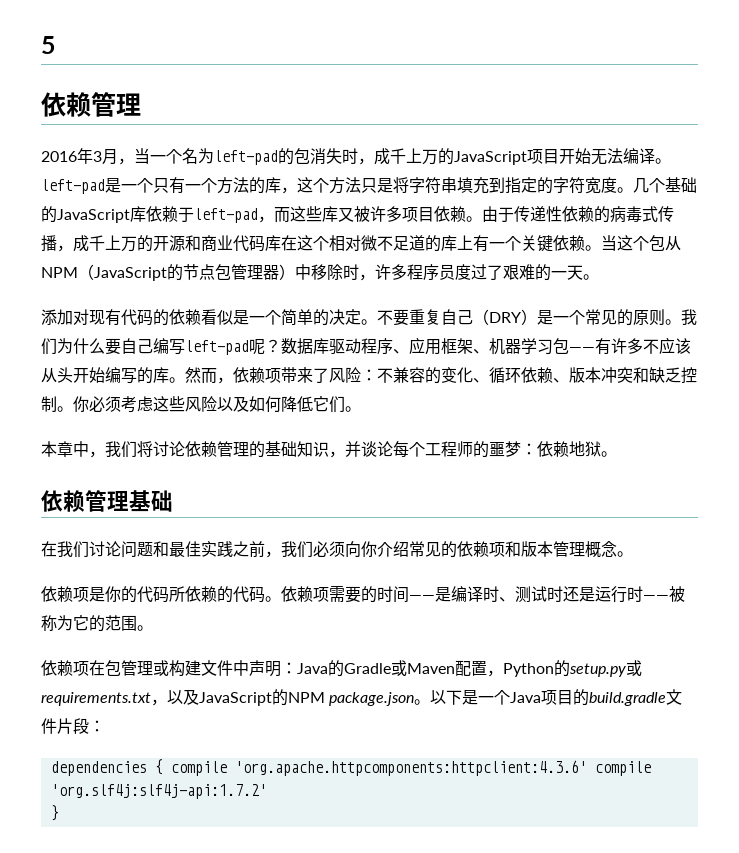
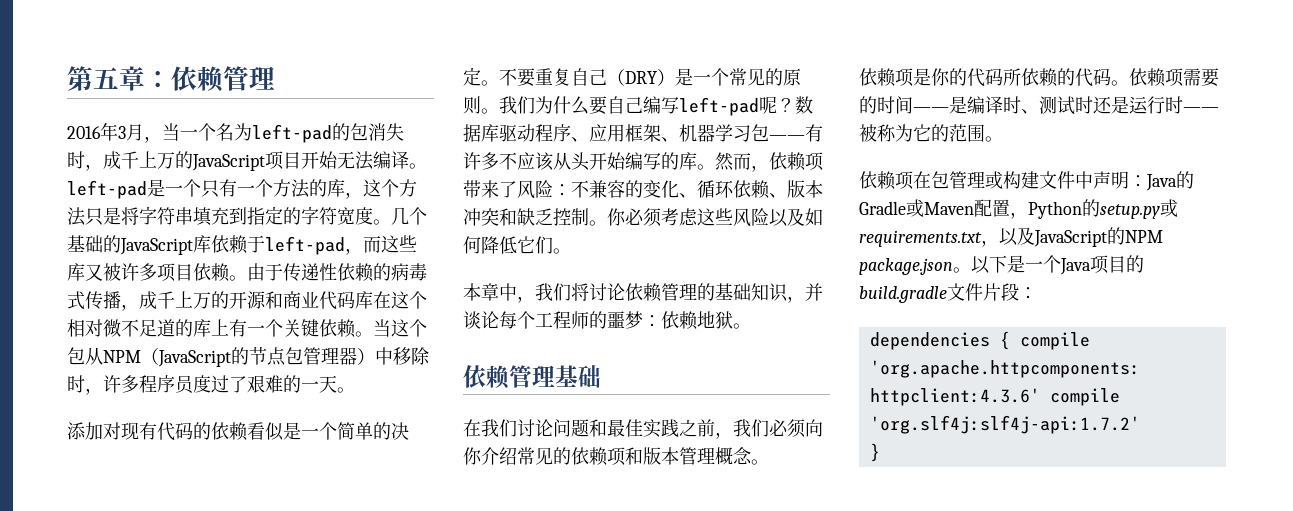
[41,36,56,54] 5 // -> [67,66,171,91] 第五章：

